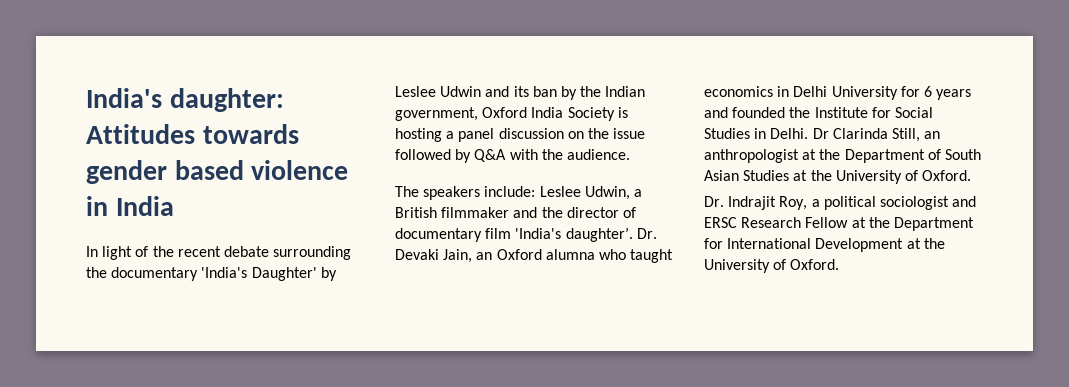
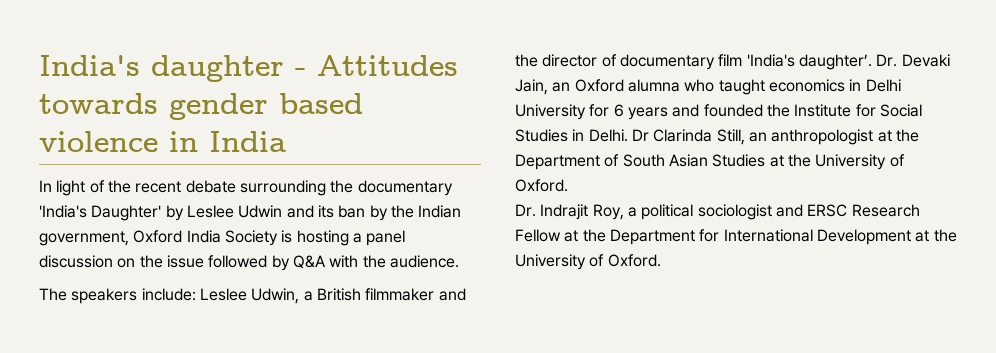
[169,88,284,112] daughter: -> [151,55,306,82] daughter -

